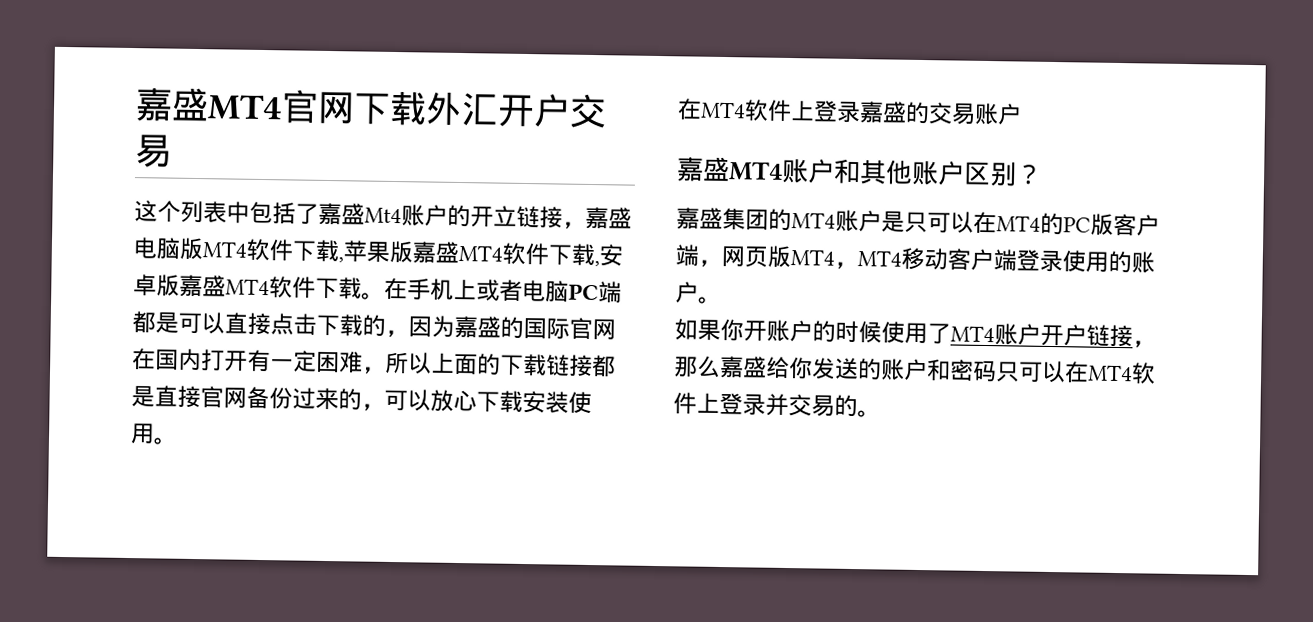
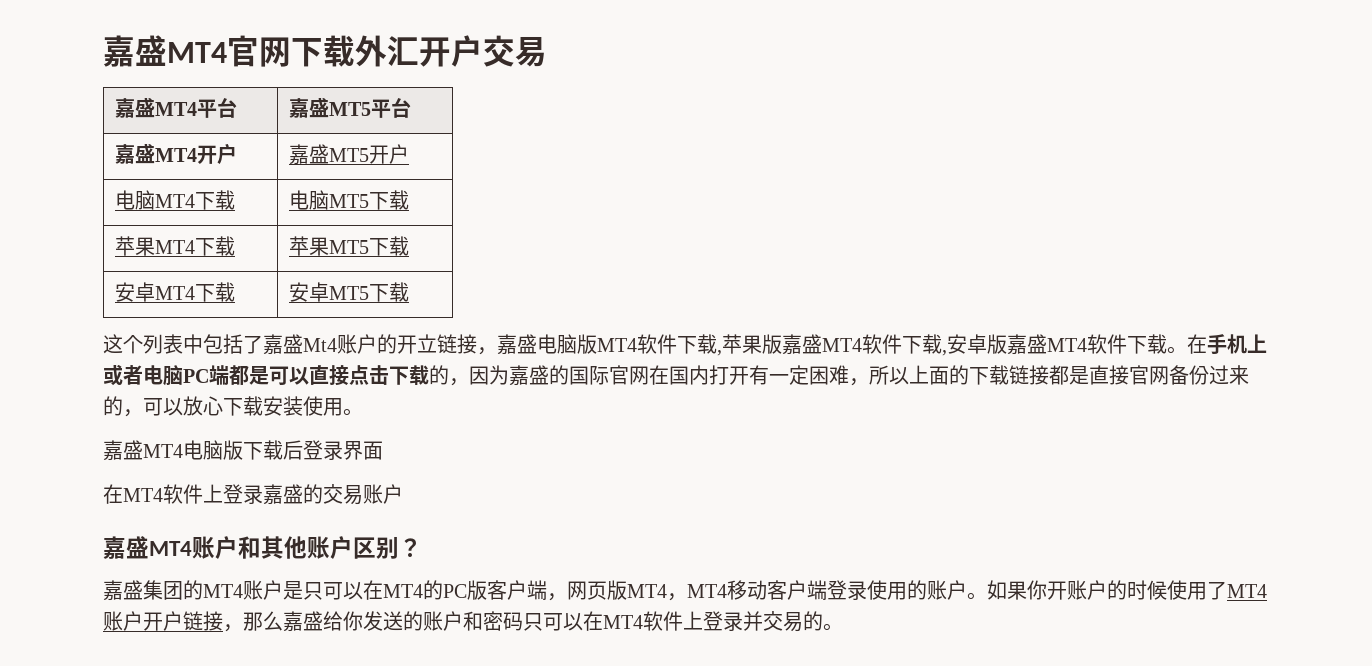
(172, 151) none -> [114,97,237,118] [288,97,411,118] [114,143,237,165] [288,144,409,165] [114,190,235,210] [288,190,409,210] [114,236,235,256] [288,236,409,256] [114,282,235,302] [288,282,409,302] // 嘉盛MT4平台 | 嘉盛MT5平台 // 嘉盛MT4开户 | 嘉盛MT5开户 // 电脑MT4下载 | 电脑MT5下载 // 苹果MT4下载 | 苹果MT5下载 // 安卓MT4下载 | 安卓MT5下载
(178, 441) none -> [103,440,383,461] // 嘉盛MT4电脑版下载后登录界面
(722, 300) // -> (987, 596) none

